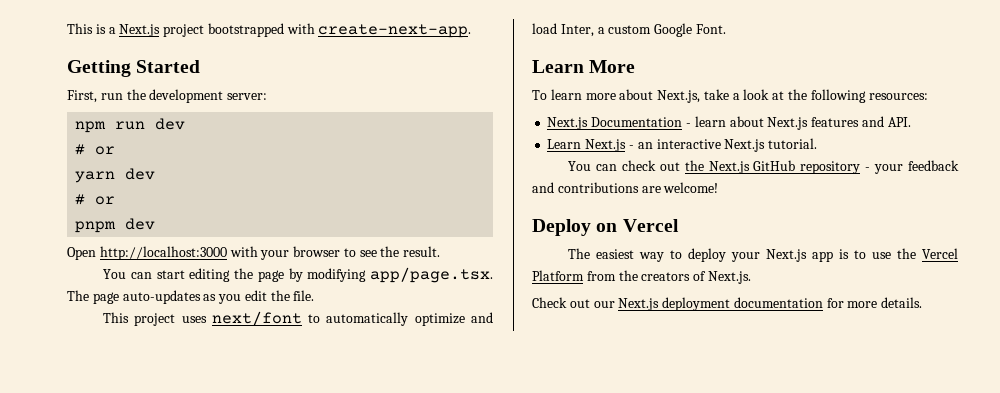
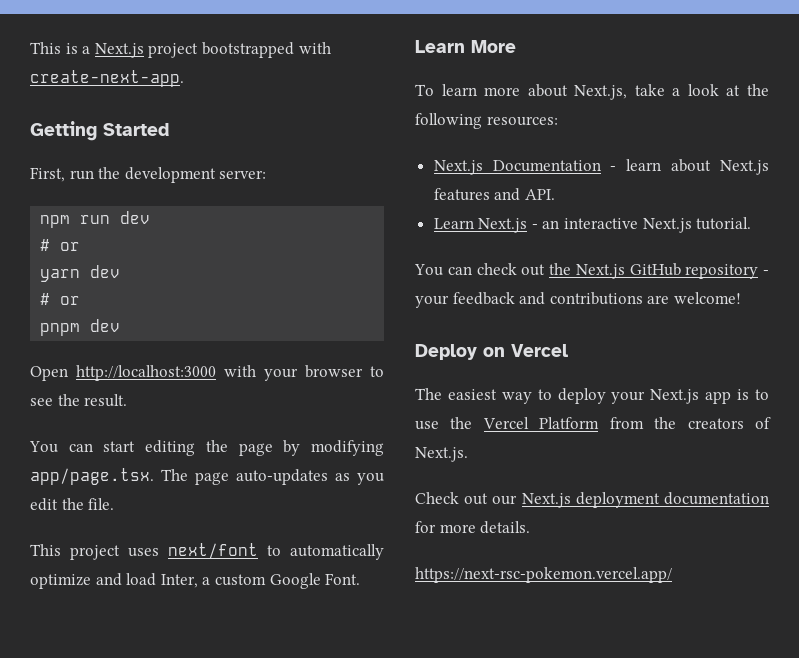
(923, 302) none -> [415,567,672,583] // https://next-rsc-pokemon.vercel.app/

